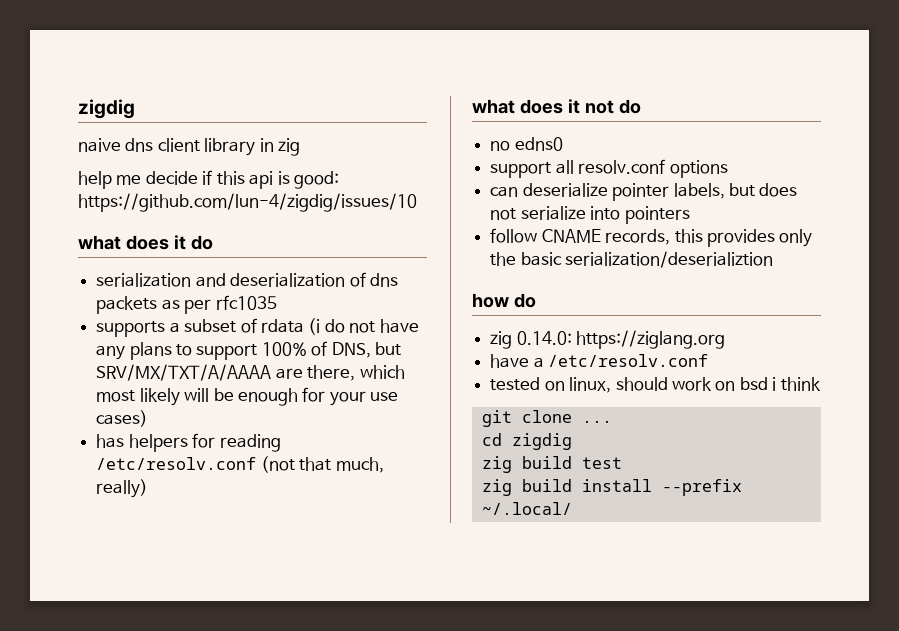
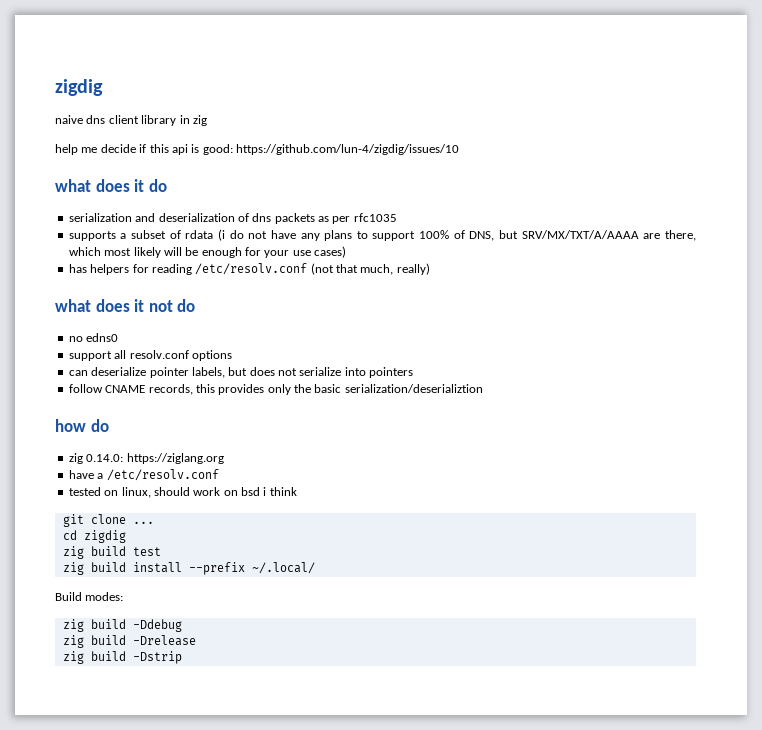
(572, 508) none -> [55,592,124,601] [62,619,182,632] [62,635,196,648] [62,651,182,664] // Build modes: // zig build -Ddebug // zig build -Drelease // zig build -Dstrip

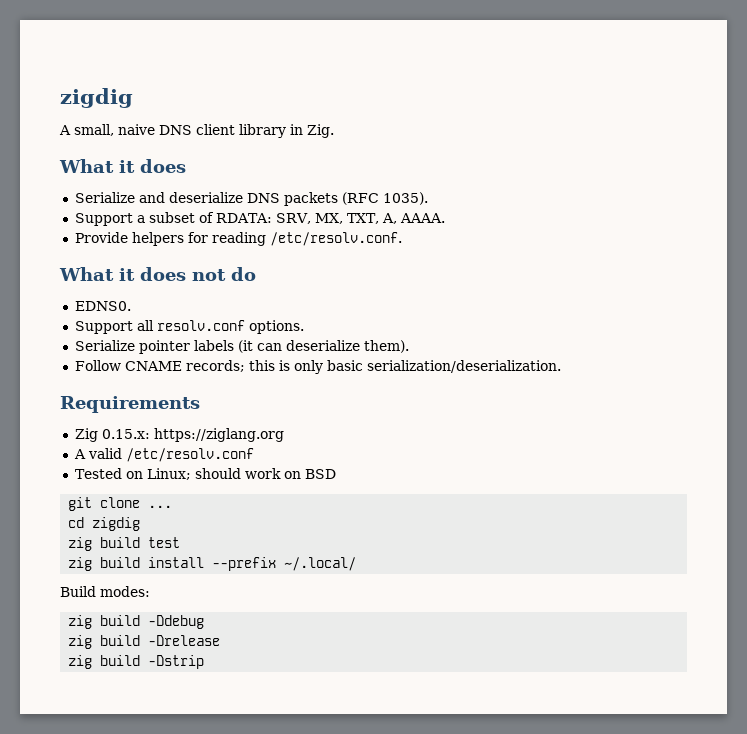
[55,79,103,96] [55,115,207,126] [55,144,459,155] [55,179,167,192] [68,213,397,224] [68,229,696,241] [68,246,347,258] [68,263,430,275] [55,299,196,312] [68,333,119,342] [68,350,232,361] [68,367,414,378] [68,384,483,395] [55,419,109,432] [68,453,124,464] zigdig // naive dns client library in zig // help me decide if this api is good: https://github.com/lun-4/zigdig/issues/10 // what does it do // serialization and deserialization of dns packets as per rfc1035 // supports a subset of rdata (i do not have any plans to support 100% of DNS, but SRV/MX/TXT/A/AAAA are there, which most likely will be enough for your use cases) // has helpers for reading /etc/resolv.conf (not that much, really) // what does it not do // no edns0 // support all resolv.conf options // can deserialize pointer labels, but does not serialize into pointers // follow CNAME records, this provides only the basic serialization/deserializtion // how do // zig 0.14.0: -> [60,88,133,108] [59,124,334,138] [59,159,186,173] [74,192,428,206] [74,212,445,226] [74,232,402,246] [59,267,256,281] [74,301,131,311] [74,320,304,334] [74,340,409,354] [74,360,561,374] [60,396,200,413] [74,428,150,442] zigdig // A small, naive DNS client library in Zig. // What it does // Serialize and deserialize DNS packets (RFC 1035). // Support a subset of RDATA: SRV, MX, TXT, A, AAAA. // Provide helpers for reading /etc/resolv.conf. // What it does not do // EDNS0. // Support all resolv.conf options. // Serialize pointer labels (it can deserialize them). // Follow CNAME records; this is only basic serialization/deserialization. // Requirements // Zig 0.15.x:
[68,470,104,479] have a -> [73,448,122,459] A valid
[68,487,297,498] tested on linux, should work on bsd i think -> [74,468,336,480] Tested on Linux; should work on BSD

